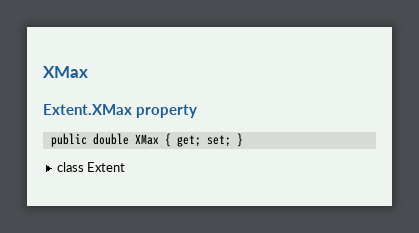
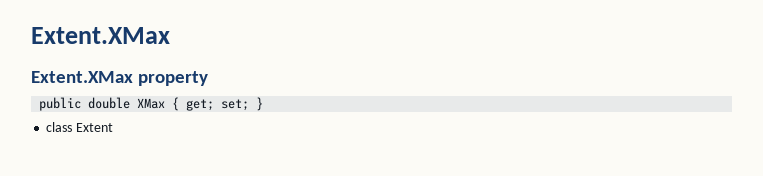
[43,66,88,78] XMax -> [31,27,170,44] Extent.XMax

